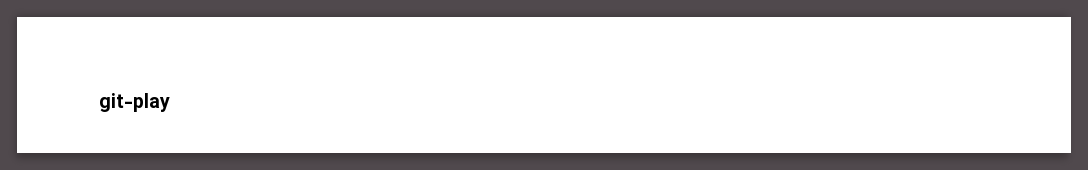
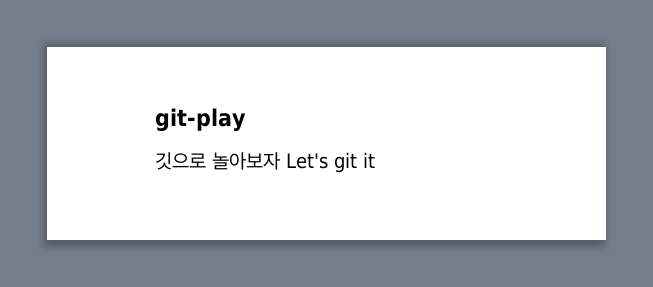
(170, 102) none -> [155,152,375,173] // 깃으로 놀아보자 Let's git it

